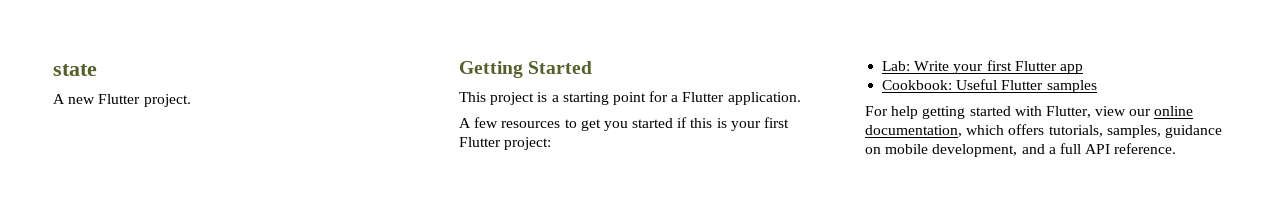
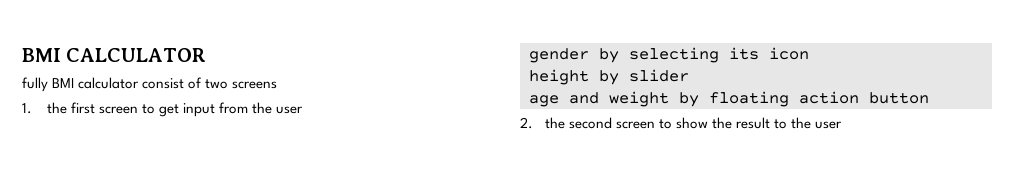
[53,64,97,76] [53,94,191,107] [459,61,593,78] [459,91,801,105] [459,117,790,131] [459,137,552,150] [882,60,1083,74] [882,79,1097,93] [865,106,1194,119] [865,124,1222,138] [865,143,1177,157] state // A new Flutter project. // Getting Started // This project is a starting point for a Flutter application. // A few resources to get you started if this is your first Flutter project: // Lab: Write your first Flutter app // Cookbook: Useful Flutter samples // For help getting started with Flutter, view our online documentation, which offers tutorials, samples, guidance on mobile development, and a full API reference. -> [22,48,207,62] [22,77,278,92] [22,102,303,117] [529,47,809,63] [529,69,689,85] [529,91,929,107] [520,117,842,129] BMI CALCULATOR // fully BMI calculator consist of two screens // 1. the first screen to get input from the user // gender by selecting its icon // height by slider // age and weight by floating action button // 2. the second screen to show the result to the user

